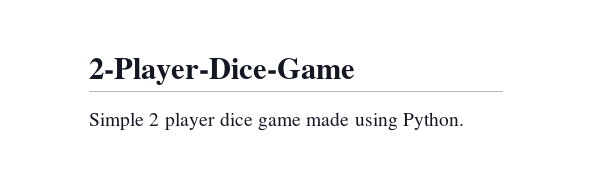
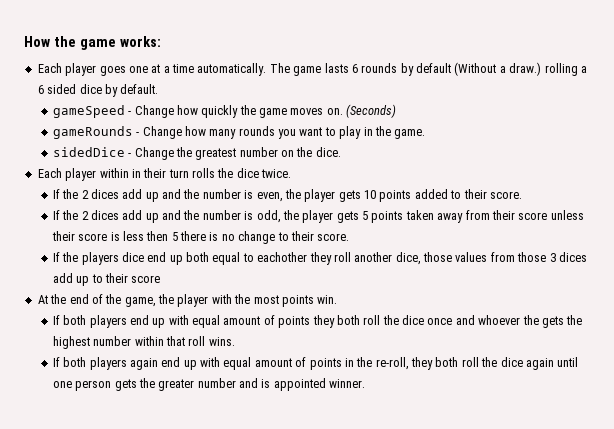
[89,58,355,85] [89,112,464,131] 2-Player-Dice-Game // Simple 2 player dice game made using Python. -> [24,36,161,50] [37,62,587,76] [37,84,159,97] [52,104,397,118] [52,126,426,139] [52,147,341,160] [37,168,292,181] [52,189,522,202] [52,210,584,223] [51,231,350,244] [52,252,587,265] [52,273,161,286] [37,294,338,307] [52,315,583,328] [52,336,235,349] [52,357,579,370] [52,378,366,391] How the game works: // Each player goes one at a time automatically. The game lasts 6 rounds by default (Without a draw.) rolling a 6 sided dice by default. // gameSpeed - Change how quickly the game moves on. (Seconds) // gameRounds - Change how many rounds you want to play in the game. // sidedDice - Change the greatest number on the dice. // Each player within in their turn rolls the dice twice. // If the 2 dices add up and the number is even, the player gets 10 points added to their score. // If the 2 dices add up and the number is odd, the player gets 5 points taken away from their score unless their score is less then 5 there is no change to their score. // If the players dice end up both equal to eachother they roll another dice, those values from those 3 dices add up to their score // At the end of the game, the player with the most points win. // If both players end up with equal amount of points they both roll the dice once and whoever the gets the highest number within that roll wins. // If both players again end up with equal amount of points in the re-roll, they both roll the dice again until one person gets the greater number and is appointed winner.

